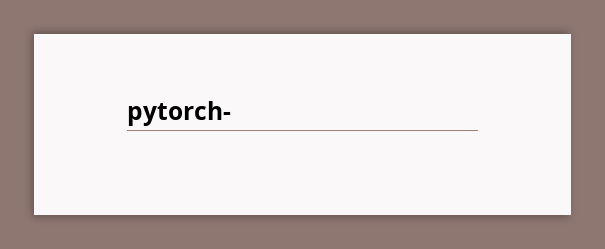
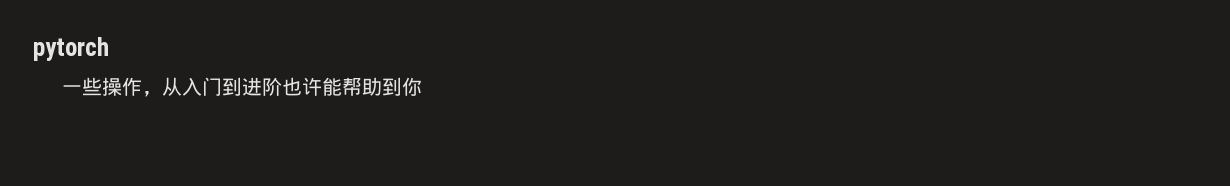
[127,101,231,126] pytorch- -> [33,37,109,61] [62,77,423,97] pytorch // 一些操作，从入门到进阶也许能帮助到你

